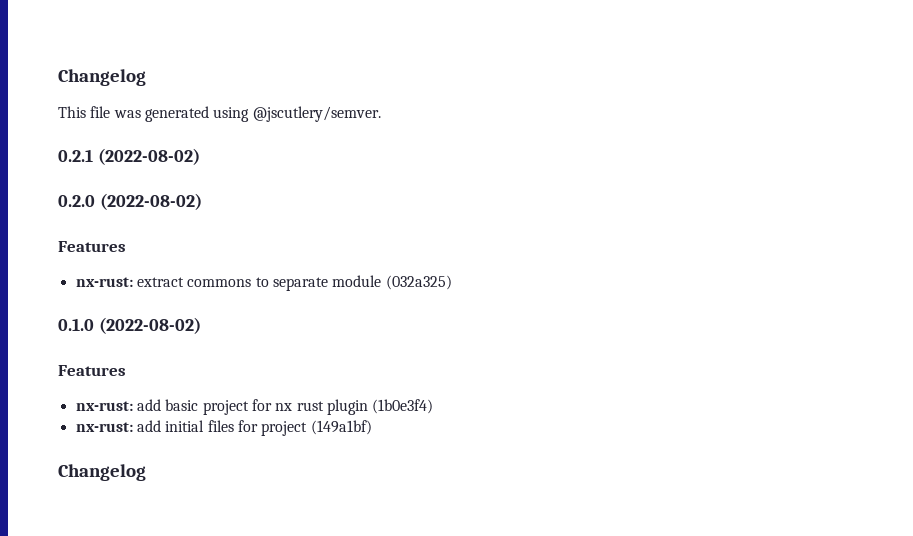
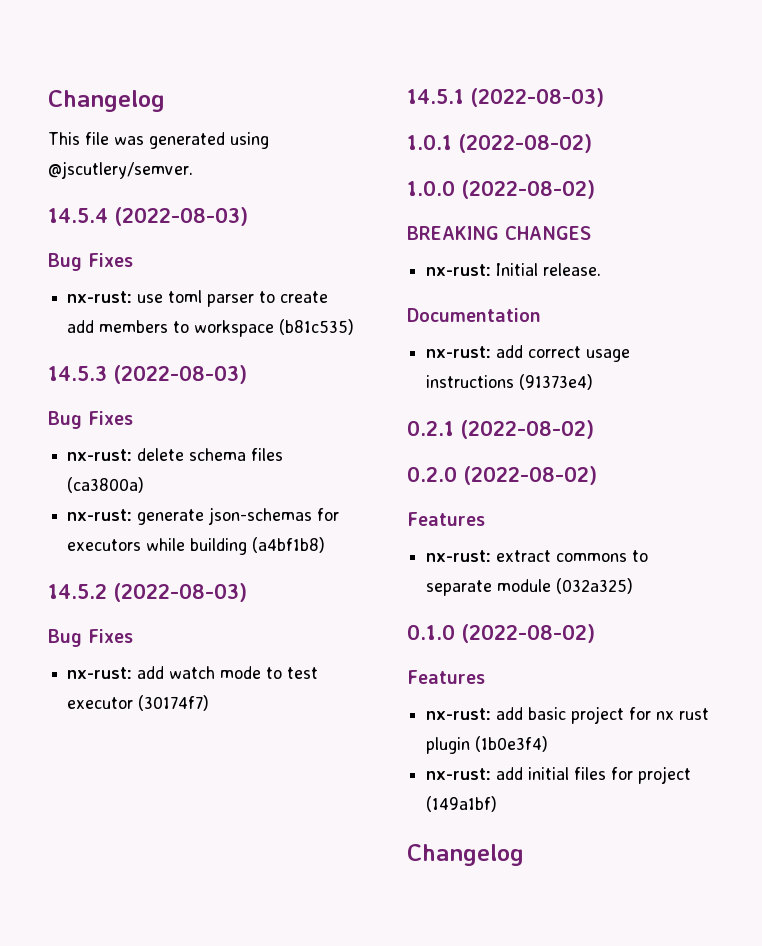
(381, 114) none -> [48,207,248,226] [48,253,133,271] [67,290,329,307] [67,319,355,337] [48,365,247,384] [48,411,133,429] [67,448,284,461] [67,477,145,493] [67,507,340,525] [67,537,326,555] [48,583,247,602] [48,629,133,647] [67,666,319,679] [67,695,210,711] [407,88,604,107] [407,134,592,153] [407,180,595,199] [407,226,591,240] [426,263,602,276] [407,308,541,322] [426,345,631,362] [426,374,594,390] // 14.5.4 (2022-08-03) // Bug Fixes // nx-rust: use toml parser to create add members to workspace (b81c535) // 14.5.3 (2022-08-03) // Bug Fixes // nx-rust: delete schema files (ca3800a) // nx-rust: generate json-schemas for executors while building (a4bf1b8) // 14.5.2 (2022-08-03) // Bug Fixes // nx-rust: add watch mode to test executor (30174f7) // 14.5.1 (2022-08-03) // 1.0.1 (2022-08-02) // 1.0.0 (2022-08-02) // BREAKING CHANGES // nx-rust: Initial release. // Documentation // nx-rust: add correct usage instructions (91373e4)

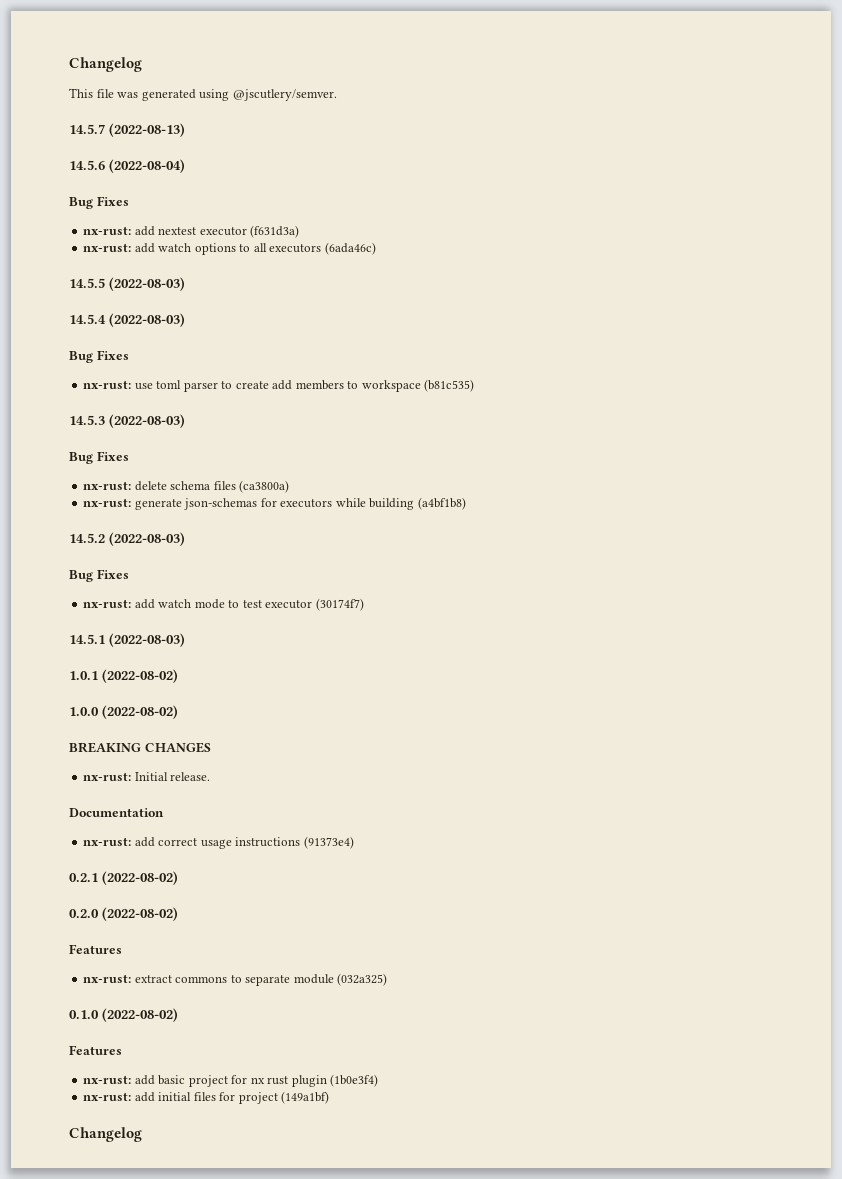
(193, 170) none -> [69,123,185,137] [69,159,185,173] [69,196,129,209] [83,225,300,238] [83,242,376,255] [69,277,185,291] // 14.5.7 (2022-08-13) // 14.5.6 (2022-08-04) // Bug Fixes // nx-rust: add nextest executor (f631d3a) // nx-rust: add watch options to all executors (6ada46c) // 14.5.5 (2022-08-03)

